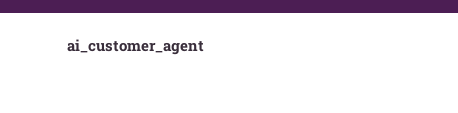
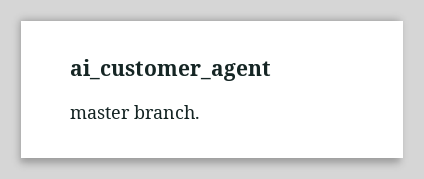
(204, 47) none -> [70,105,200,119] // master branch.

